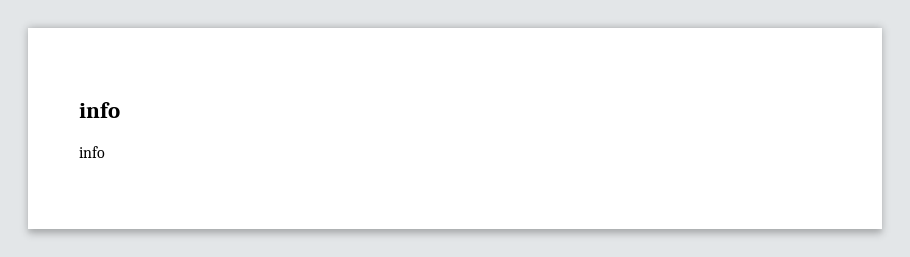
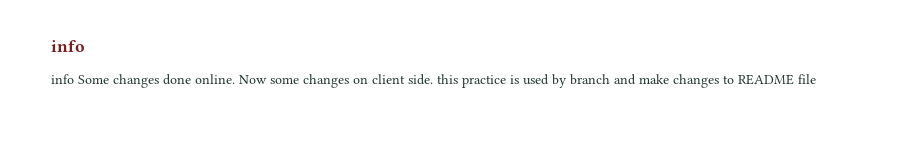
(105, 152) none -> [78,74,816,88] Some changes done online. Now some changes on client side. this practice is used by branch and make changes to README file

